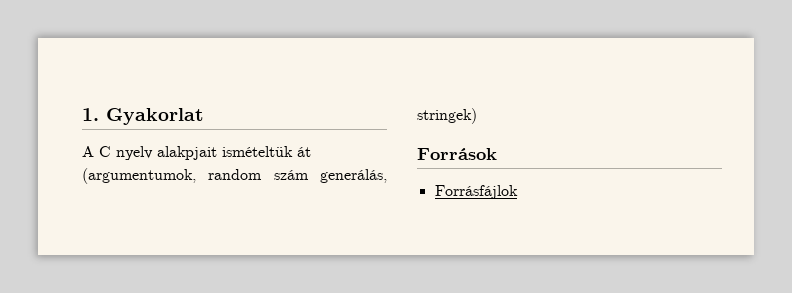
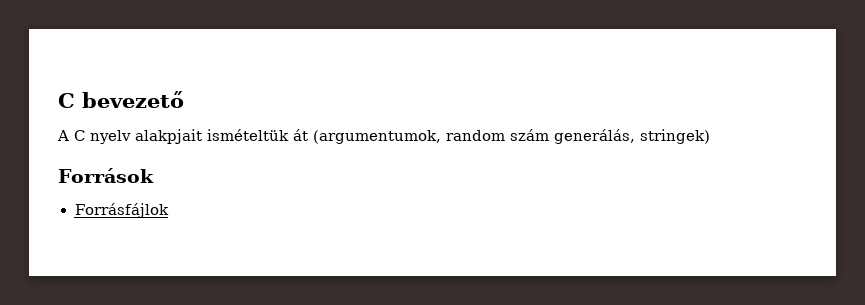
[82,108,204,125] 1. Gyakorlat -> [58,91,184,108] C bevezető

